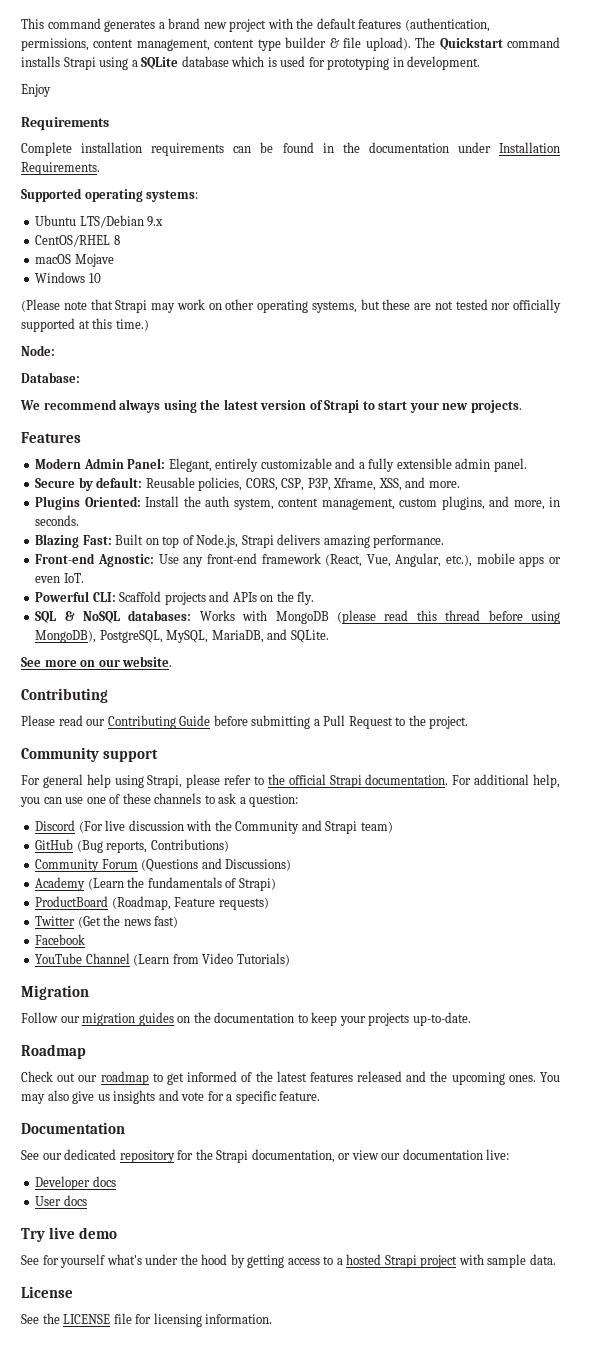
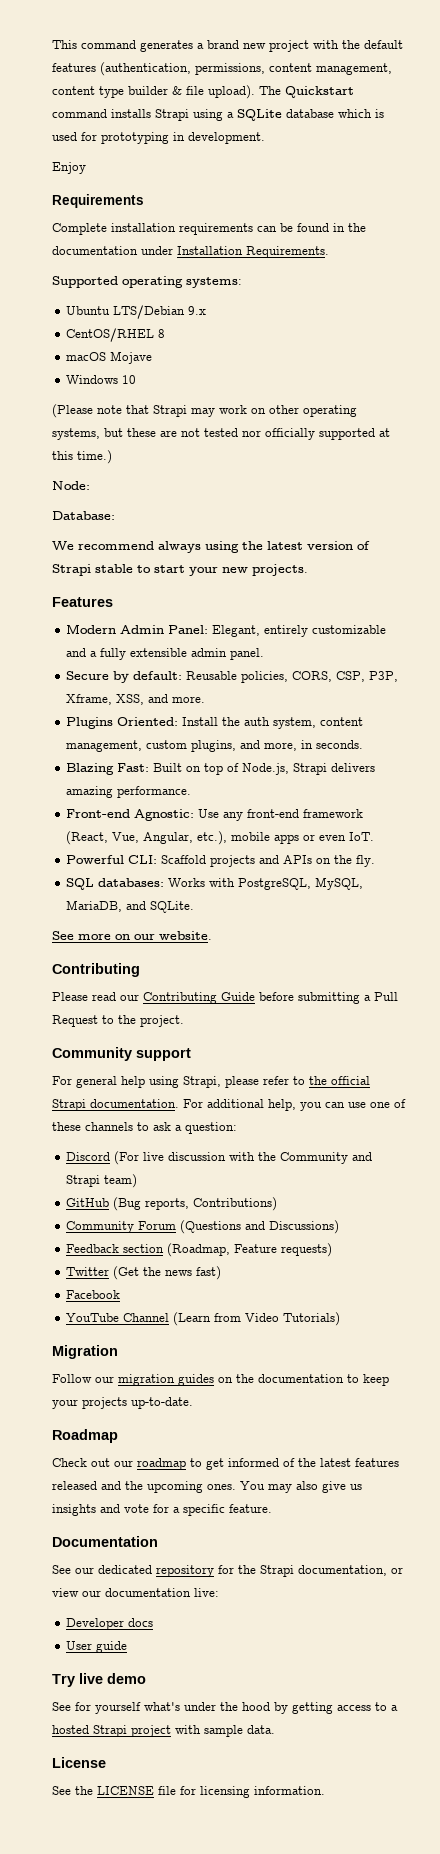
(360, 406) none -> [95,564,133,573] stable
[64,611,121,623] & NoSQL -> (95, 884) none
[275,610,560,624] [35,630,97,643] MongoDB (please read this thread before using MongoDB), -> (236, 882) none
[35,877,276,891] [35,896,109,907] Academy (Learn the fundamentals of Strapi) // ProductBoard -> [66,1244,165,1253] Feedback section
[63,1195,87,1206] docs -> [96,1641,128,1653] guide

